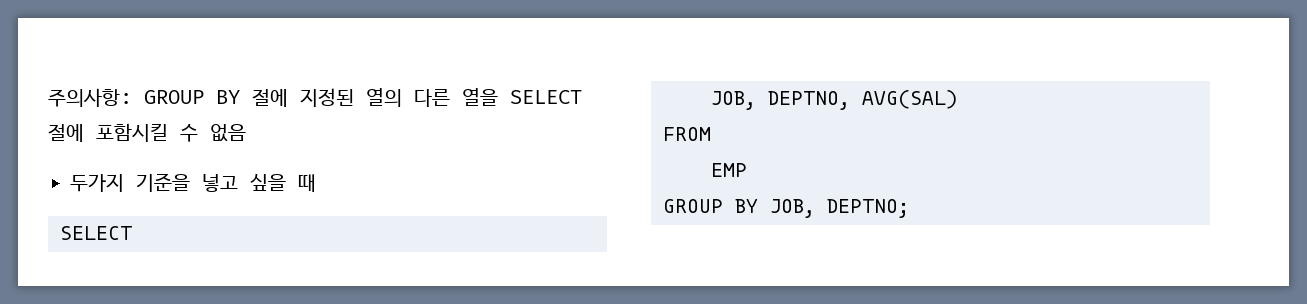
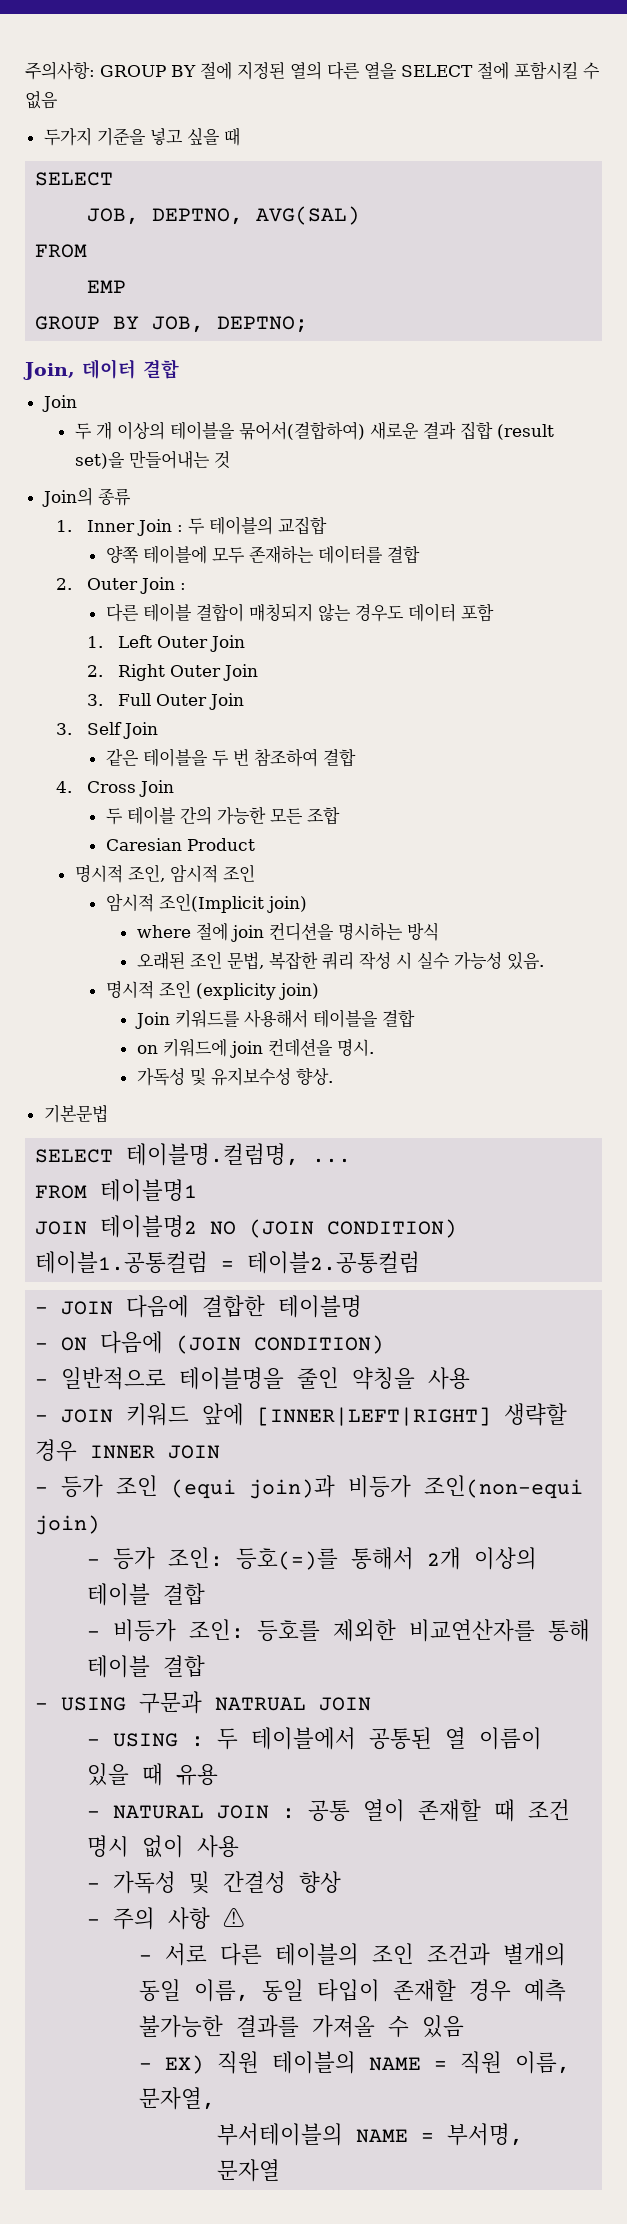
(909, 208) none -> [23,359,179,380] [41,395,77,412] [74,421,554,440] [74,450,230,469] [41,487,131,507] [56,516,328,536] [105,545,420,564] [56,577,187,594] [105,603,494,622] [87,635,246,652] [87,664,259,681] [87,693,245,710] [56,722,159,739] [105,748,356,767] [56,780,175,797] [105,806,340,825] [105,838,255,851] [74,864,255,883] [105,893,307,913] [136,922,439,942] [136,951,544,970] [105,980,319,1000] [134,1009,415,1029] [136,1038,374,1058] [136,1067,333,1086] [43,1105,108,1123] [35,1143,352,1166] [35,1179,198,1202] [35,1215,458,1238] [35,1251,421,1274] [35,1295,363,1318] [35,1331,385,1354] [35,1367,471,1390] [35,1403,568,1426] [35,1439,221,1462] [35,1475,584,1499] [35,1515,101,1535] [87,1547,538,1570] [87,1583,206,1606] [87,1619,591,1642] [87,1655,206,1678] [35,1691,372,1714] [87,1727,543,1750] [87,1763,219,1786] [87,1799,571,1822] [87,1835,240,1858] [87,1871,342,1894] [87,1907,246,1930] [139,1943,567,1966] [139,1979,567,2002] [139,2015,465,2038] [139,2051,571,2074] [139,2087,216,2110] [217,2123,524,2146] [217,2159,281,2182] // Join, 데이터 결합 // Join // 두 개 이상의 테이블을 묶어서(결합하여) 새로운 결과 집합 (result set)을 만들어내는 것 // Join의 종류 // 1. Inner Join : 두 테이블의 교집합 // 양쪽 테이블에 모두 존재하는 데이터를 결합 // 2. Outer Join : // 다른 테이블 결합이 매칭되지 않는 경우도 데이터 포함 // 1. Left Outer Join // 2. Right Outer Join // 3. Full Outer Join // 3. Self Join // 같은 테이블을 두 번 참조하여 결합 // 4. Cross Join // 두 테이블 간의 가능한 모든 조합 // Caresian Product // 명시적 조인, 암시적 조인 // 암시적 조인(Implicit join) // where 절에 join 컨디션을 명시하는 방식 // 오래된 조인 문법, 복잡한 쿼리 작성 시 실수 가능성 있음. // 명시적 조인 (explicity join) // Join 키워드를 사용해서 테이블을 결합 // on 키워드에 join 컨데션을 명시. // 가독성 및 유지보수성 향상. // 기본문법 // SELECT 테이블명.컬럼명, ... // FROM 테이블명1 // JOIN 테이블명2 NO (JOIN CONDITION) 테이블1.공통컬럼 = 테이블2.공통컬럼 // - JOIN 다음에 결합한 테이블명 // - ON 다음에 (JOIN CONDITION) // - 일반적으로 테이블명을 줄인 약칭을 사용 // - JOIN 키워드 앞에 [INNER|LEFT|RIGHT] 생략할 경우 INNER JOIN // - 등가 조인 (equi join)과 비등가 조인(non-equi join) // - 등가 조인: 등호(=)를 통해서 2개 이상의 테이블 결합 // - 비등가 조인: 등호를 제외한 비교연산자를 통해 테이블 결합 // - USING 구문과 NATRUAL JOIN // - USING : 두 테이블에서 공통된 열 이름이 있을 때 유용 // - NATURAL JOIN : 공통 열이 존재할 때 조건 명시 없이 사용 // - 가독성 및 간결성 향상 // - 주의 사항 ⚠ // - 서로 다른 테이블의 조인 조건과 별개의 동일 이름, 동일 타입이 존재할 경우 예측 불가능한 결과를 가져올 수 있음 // - EX) 직원 테이블의 NAME = 직원 이름, 문자열, // 부서테이블의 NAME = 부서명, 문자열

